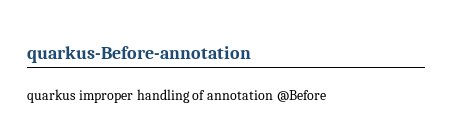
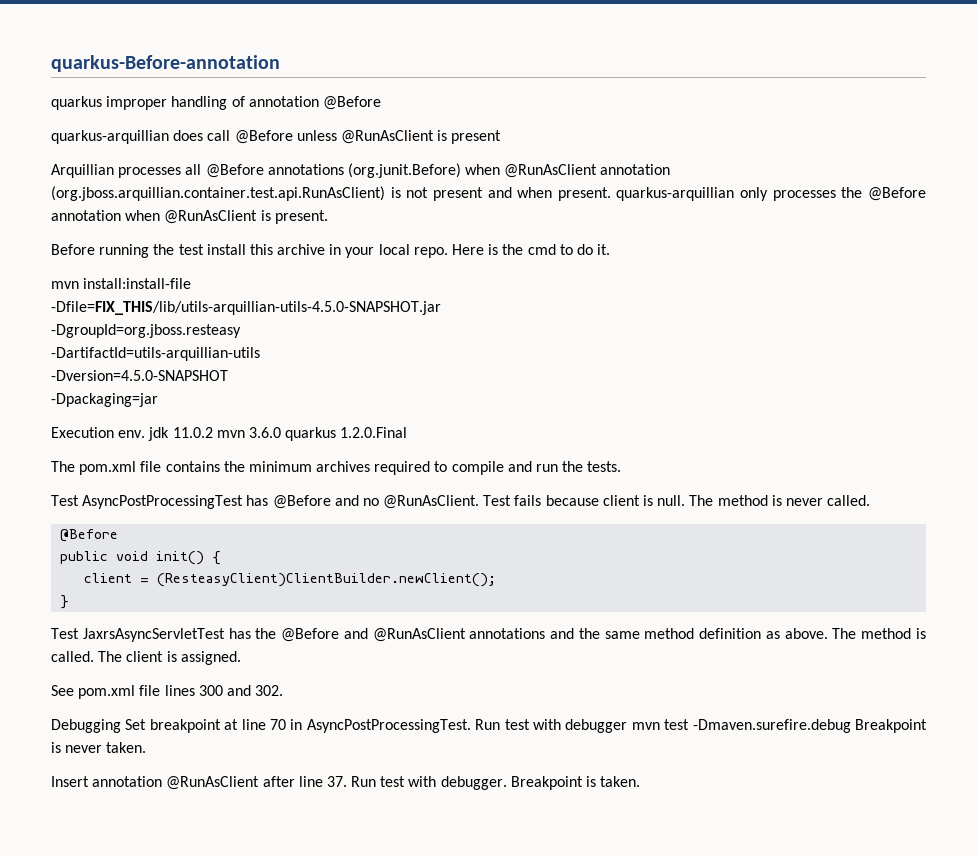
(326, 96) none -> [51,130,502,144] [51,163,671,178] [51,186,926,201] [51,210,328,224] [51,244,611,258] [51,278,192,289] [51,301,441,315] [51,324,241,338] [51,347,260,361] [51,370,228,381] [51,393,158,407] [51,427,408,441] [51,461,622,475] [51,495,871,509] [60,529,119,542] [60,551,222,565] [84,573,497,587] [60,595,70,609] [51,628,926,642] [51,651,241,665] [51,685,284,699] [51,719,927,733] [51,742,147,753] [51,776,641,790] // quarkus-arquillian does call @Before unless @RunAsClient is present // Arquillian processes all @Before annotations (org.junit.Before) when @RunAsClient annotation (org.jboss.arquillian.container.test.api.RunAsClient) is not present and when present. quarkus-arquillian only processes the @Before annotation when @RunAsClient is present. // Before running the test install this archive in your local repo. Here is the cmd to do it. // mvn install:install-file // -Dfile=FIX_THIS/lib/utils-arquillian-utils-4.5.0-SNAPSHOT.jar // -DgroupId=org.jboss.resteasy // -DartifactId=utils-arquillian-utils // -Dversion=4.5.0-SNAPSHOT // -Dpackaging=jar // Execution env. jdk 11.0.2 mvn 3.6.0 quarkus 1.2.0.Final // The pom.xml file contains the minimum archives required to compile and run the tests. // Test AsyncPostProcessingTest has @Before and no @RunAsClient. Test fails because client is null. The method is never called. // @Before // public void init() { // client = (ResteasyClient)ClientBuilder.newClient(); // } // Test JaxrsAsyncServletTest has the @Before and @RunAsClient annotations and the same method definition as above. The method is called. The client is assigned. // See pom.xml file lines 300 and 302. // Debugging Set breakpoint at line 70 in AsyncPostProcessingTest. Run test with debugger mvn test -Dmaven.surefire.debug Breakpoint is never taken. // Insert annotation @RunAsClient after line 37. Run test with debugger. Breakpoint is taken.

